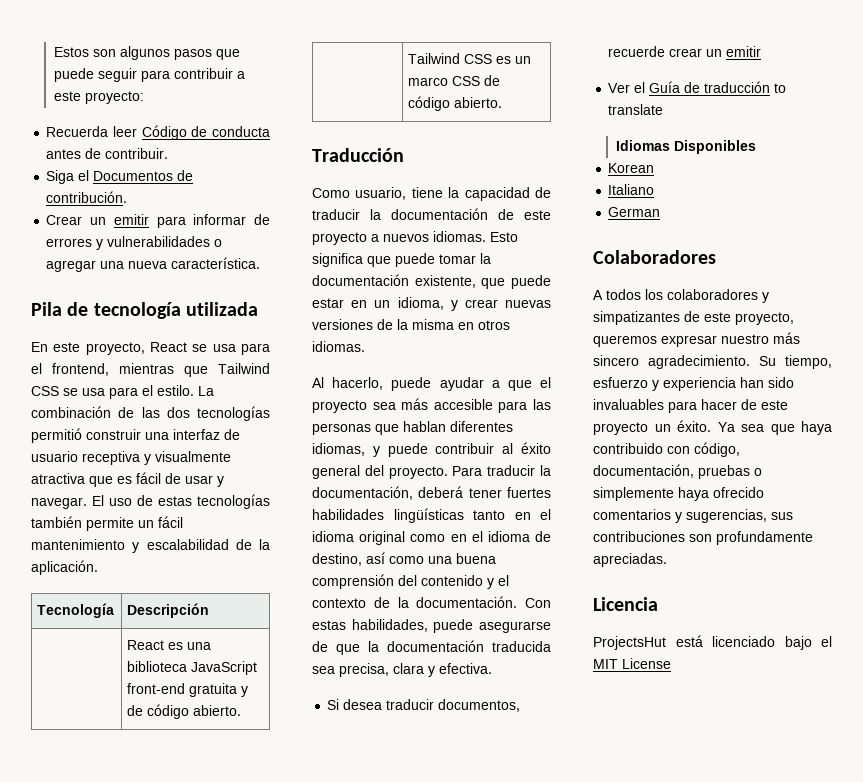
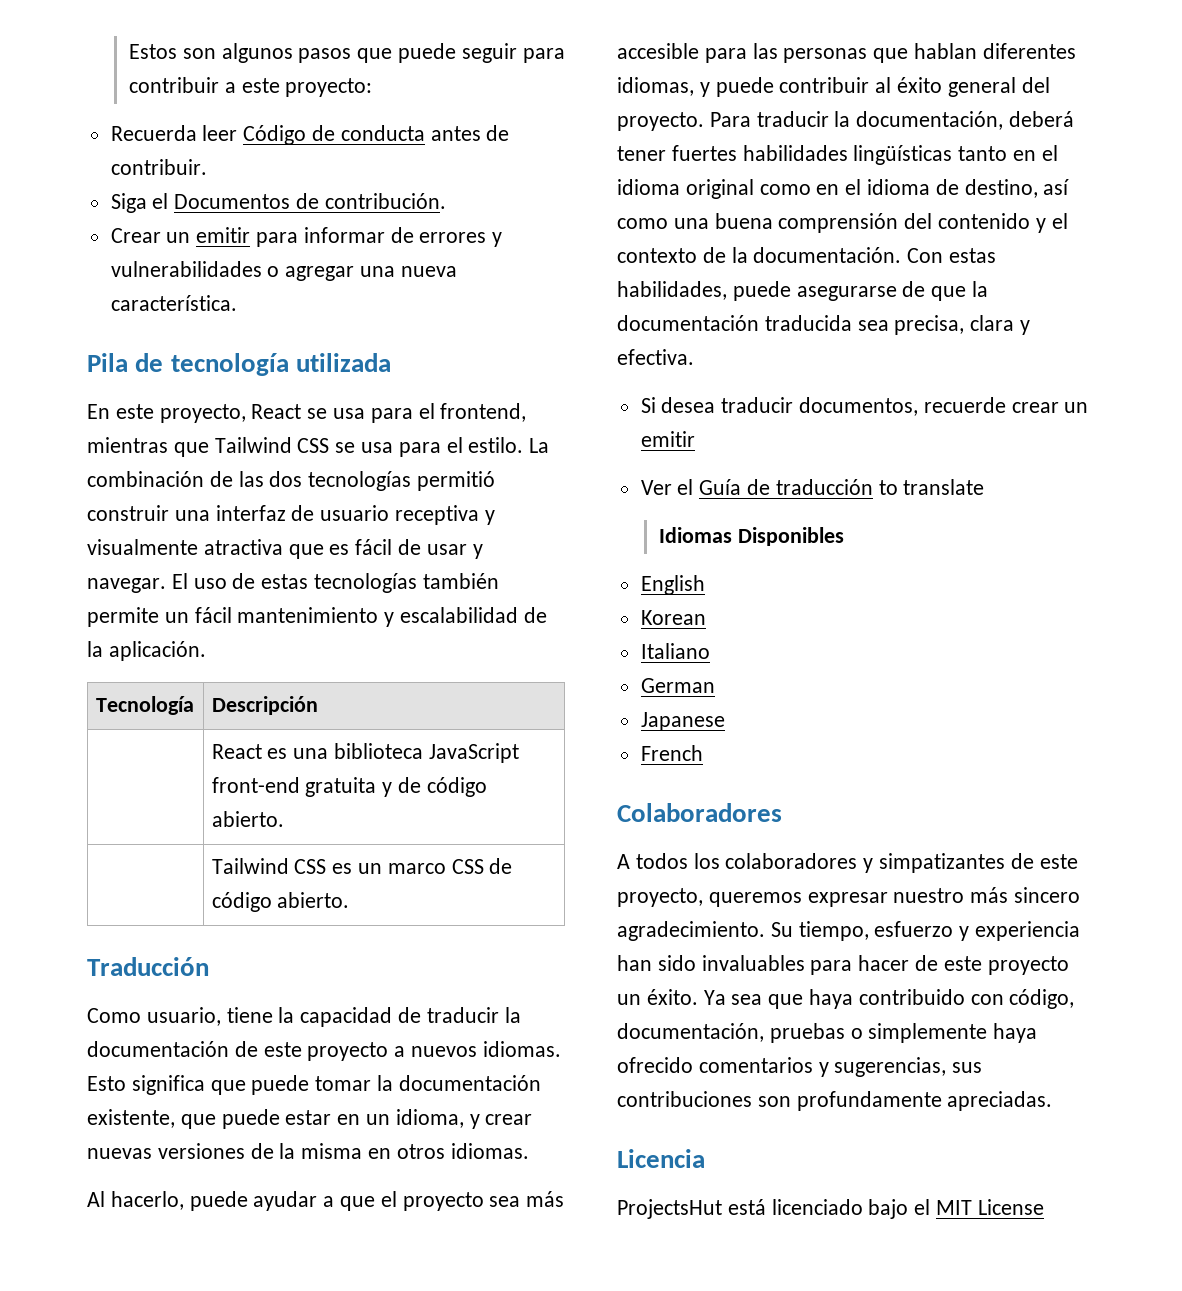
(757, 147) none -> [640,575,705,595] // English
(661, 212) none -> [640,712,725,731] [640,745,703,761] // Japanese // French

